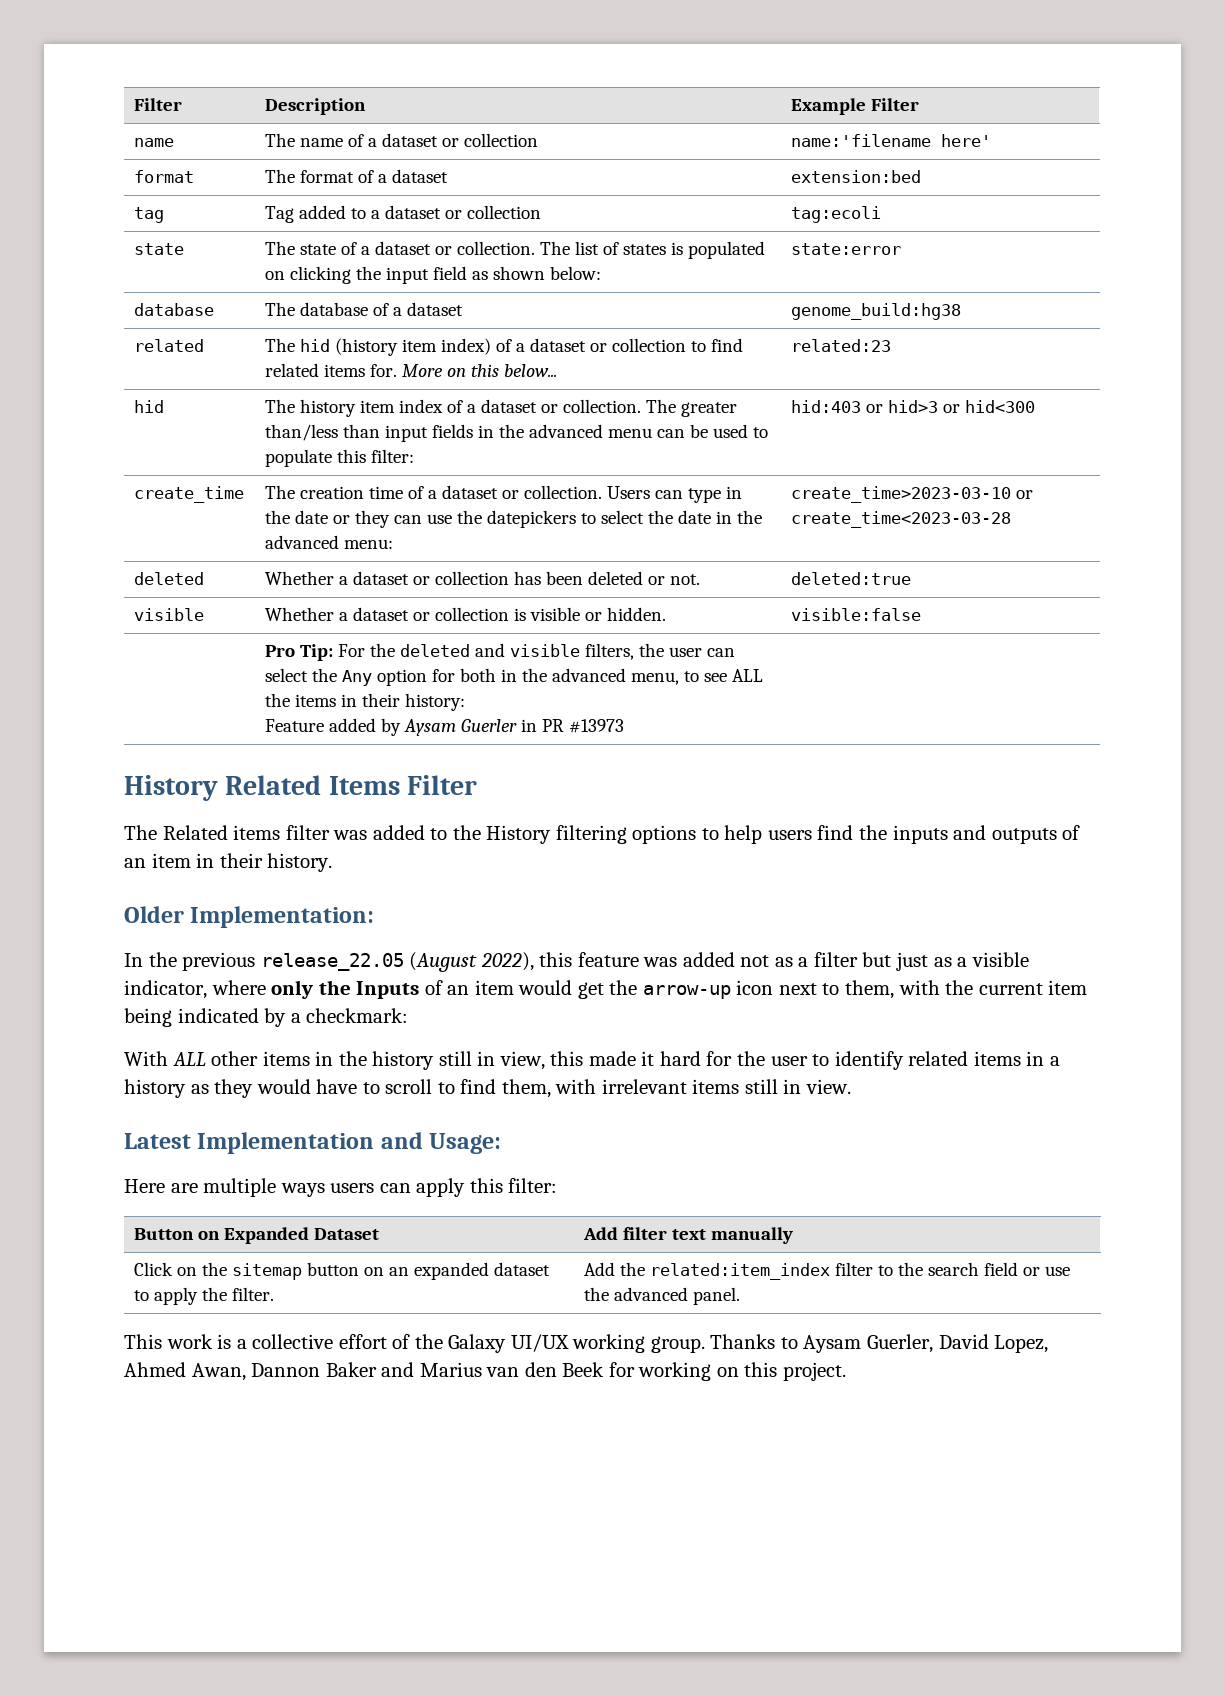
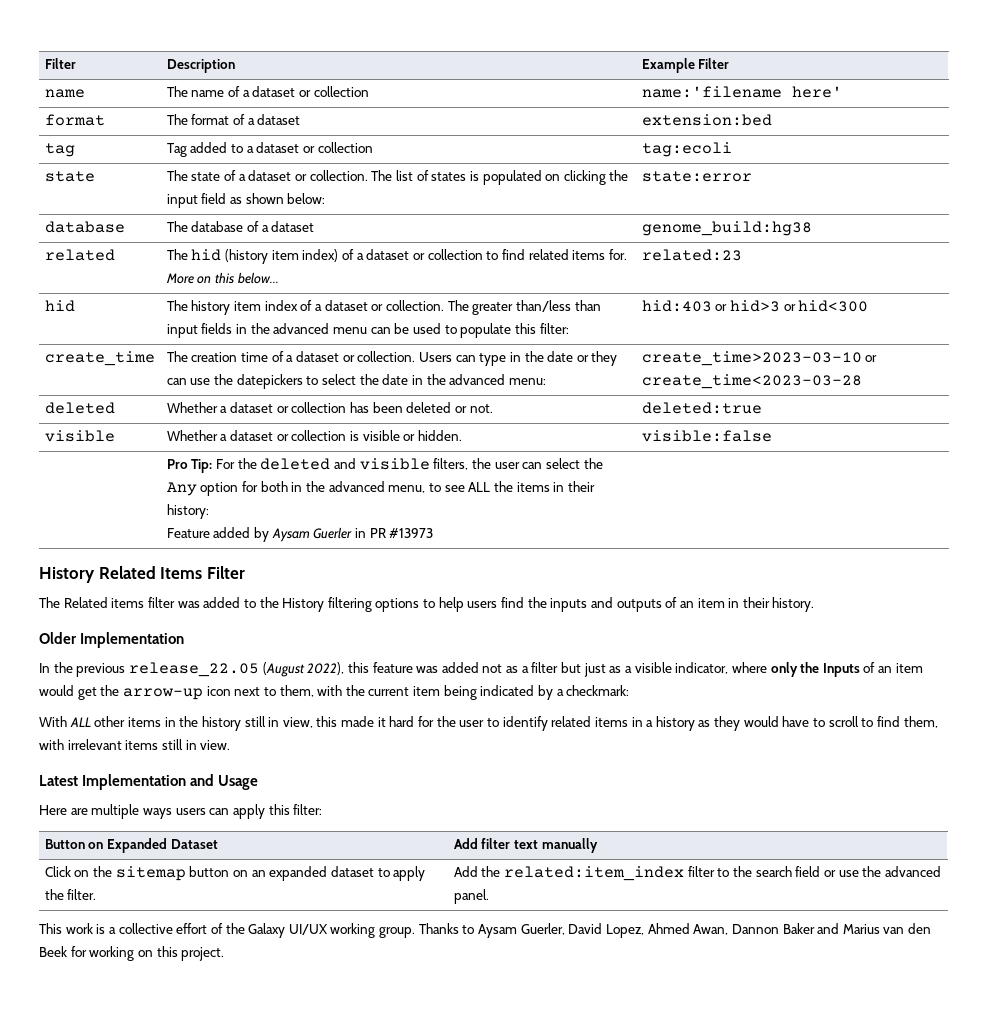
[190,906,375,928] Implementation: -> [80,632,185,648] Implementation
[429,1133,502,1154] Usage: -> [218,775,259,790] Usage

